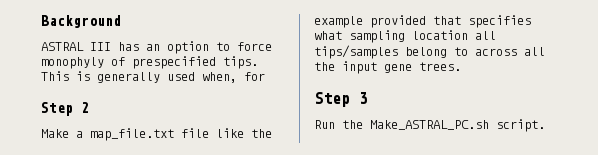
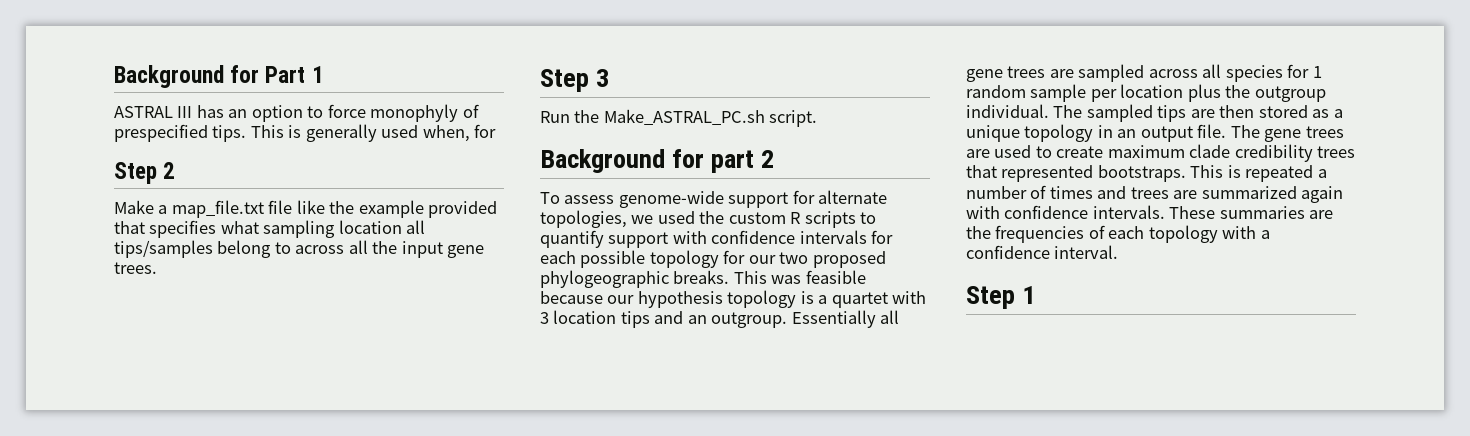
[41,15,121,28] Background -> [114,65,324,88] Background for Part 1
(545, 125) none -> [540,149,775,173] [540,190,888,208] [540,210,877,228] [540,230,894,248] [540,250,886,268] [540,270,866,288] [540,290,927,308] [540,310,900,328] [966,64,1322,82] [966,84,1326,102] [966,104,1343,122] [966,124,1344,142] [966,144,1356,162] [966,165,1327,182] [966,185,1344,203] [966,205,1334,219] [966,225,1270,243] [966,245,1119,259] [966,286,1036,309] // Background for part 2 // To assess genome-wide support for alternate topologies, we used the custom R scripts to quantify support with confidence intervals for each possible topology for our two proposed phylogeographic breaks. This was feasible because our hypothesis topology is a quartet with 3 location tips and an outgroup. Essentially all gene trees are sampled across all species for 1 random sample per location plus the outgroup individual. The sampled tips are then stored as a unique topology in an output file. The gene trees are used to create maximum clade credibility trees that represented bootstraps. This is repeated a number of times and trees are summarized again with confidence intervals. These summaries are the frequencies of each topology with a confidence interval. // Step 1

